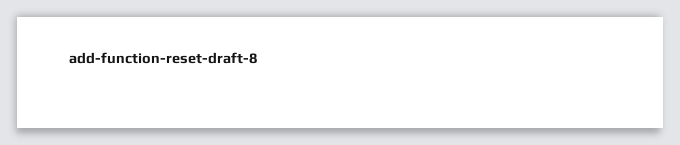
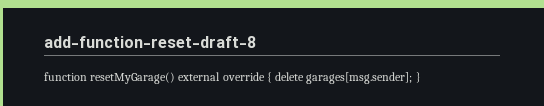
(257, 58) none -> [44,72,421,84] // function resetMyGarage() external override { delete garages[msg.sender]; }

